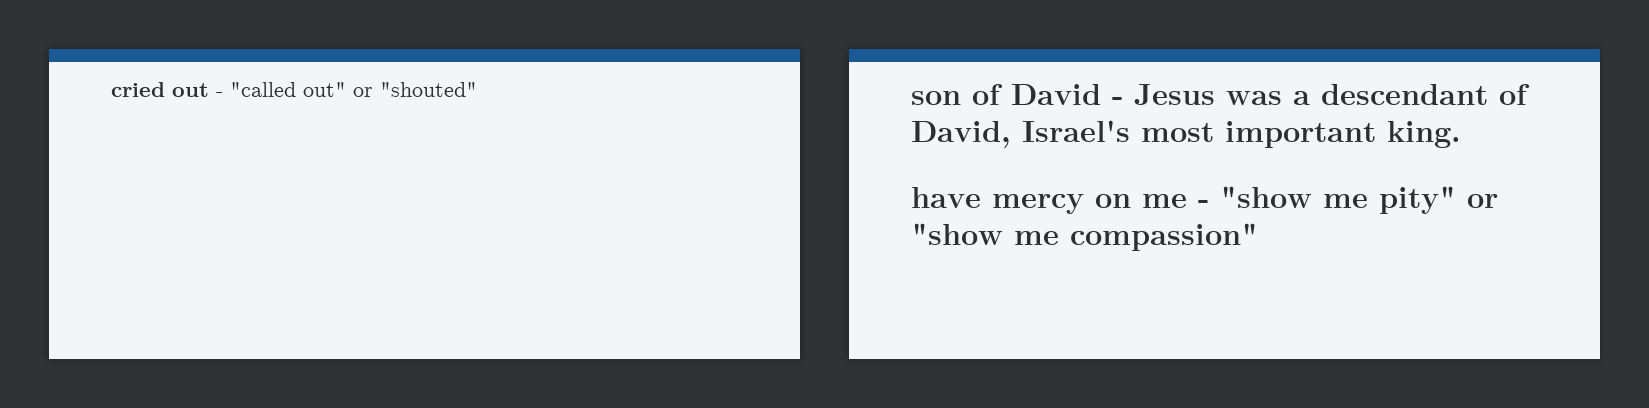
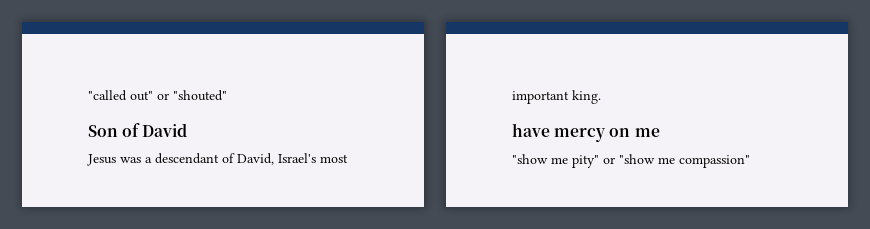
[111,82,223,97] cried out - -> (88, 95) none
[911,91,961,105] son -> [88,125,118,137] Son
[1112,97,1123,105] - -> (188, 130) //
[1198,200,1209,208] - -> (660, 132) //

